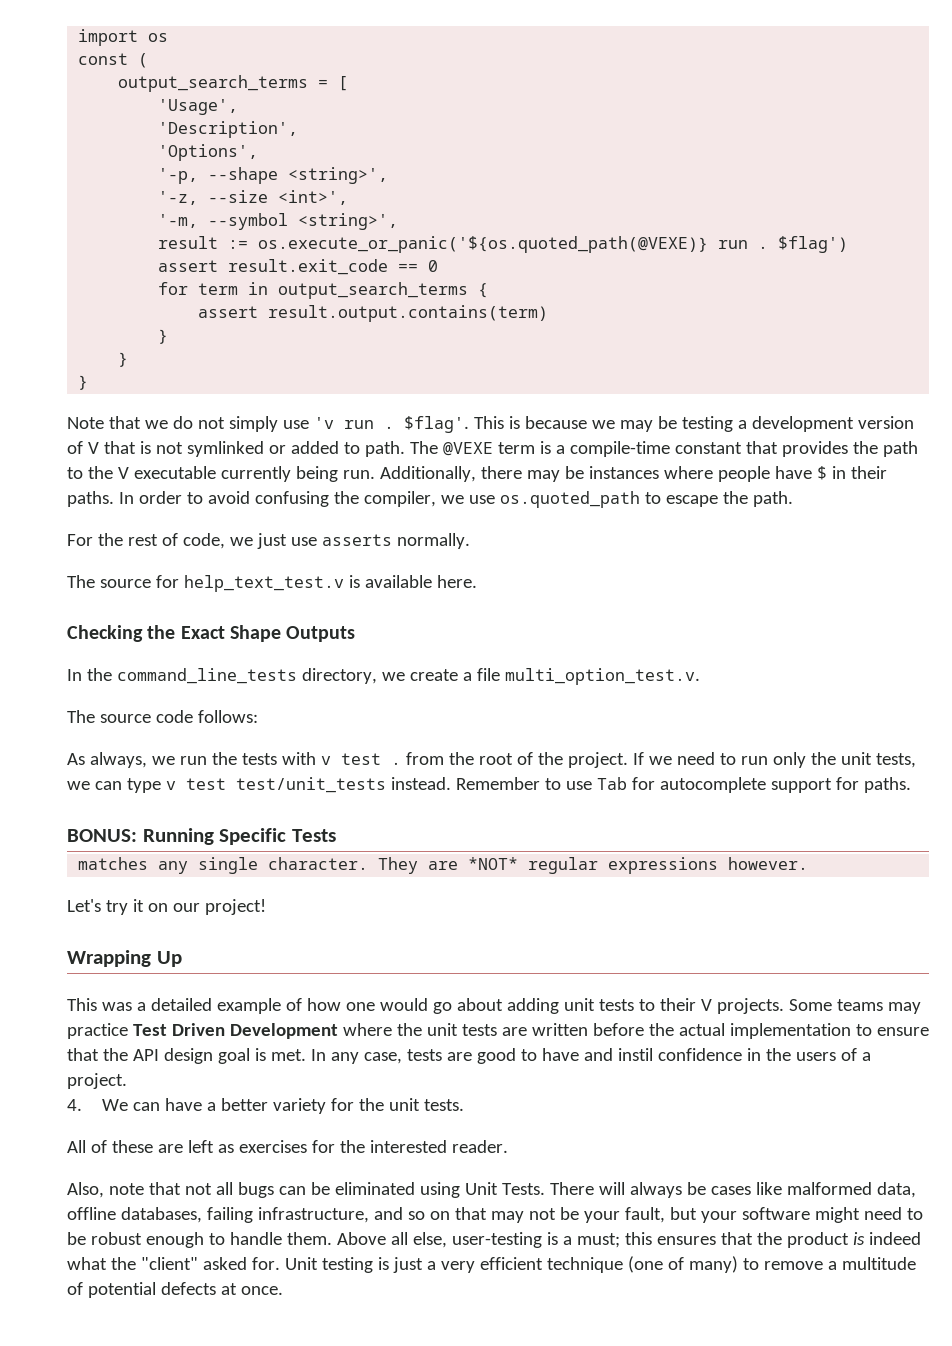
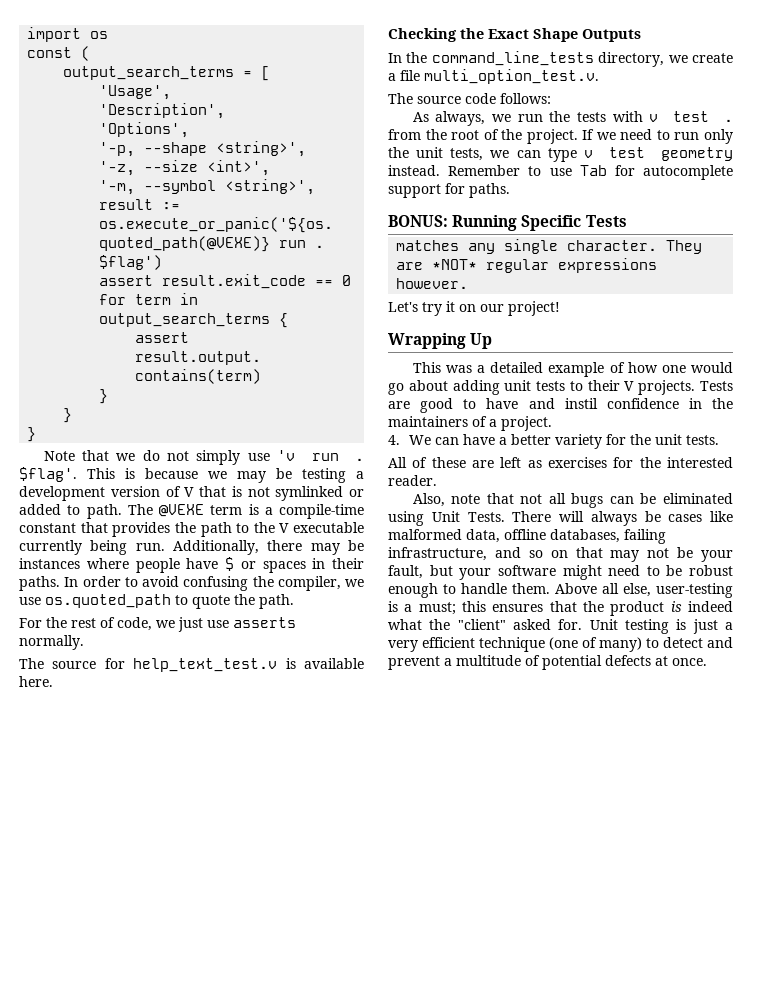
(827, 473) none -> [240,561,306,573] or spaces
[665,495,718,507] escape -> [192,595,230,609] quote
[235,777,386,793] test/unit_tests -> [661,147,733,161] geometry
[788,999,921,1014] [67,1023,929,1039] [67,1048,442,1064] Some teams may practice Test Driven Development where the unit tests are written before the actual implementation to ensure that the API design goal is met. In any case, tests -> [700,381,733,391] Tests
[795,1052,836,1061] users -> [388,416,468,427] maintainers
[763,1261,823,1270] remove -> [663,637,733,648] [388,656,440,670] detect and prevent

